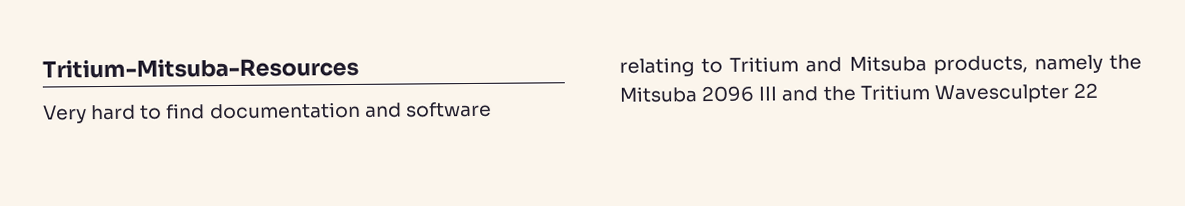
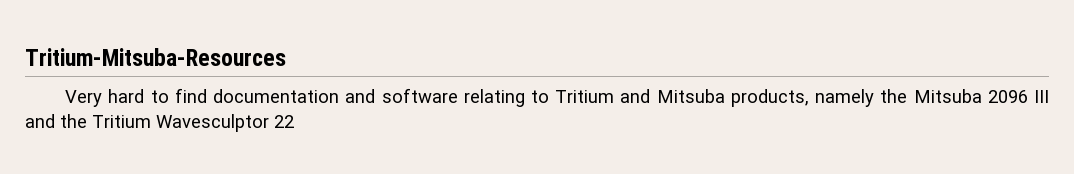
[933,84,1070,104] Wavesculpter -> [156,114,269,132] Wavesculptor

